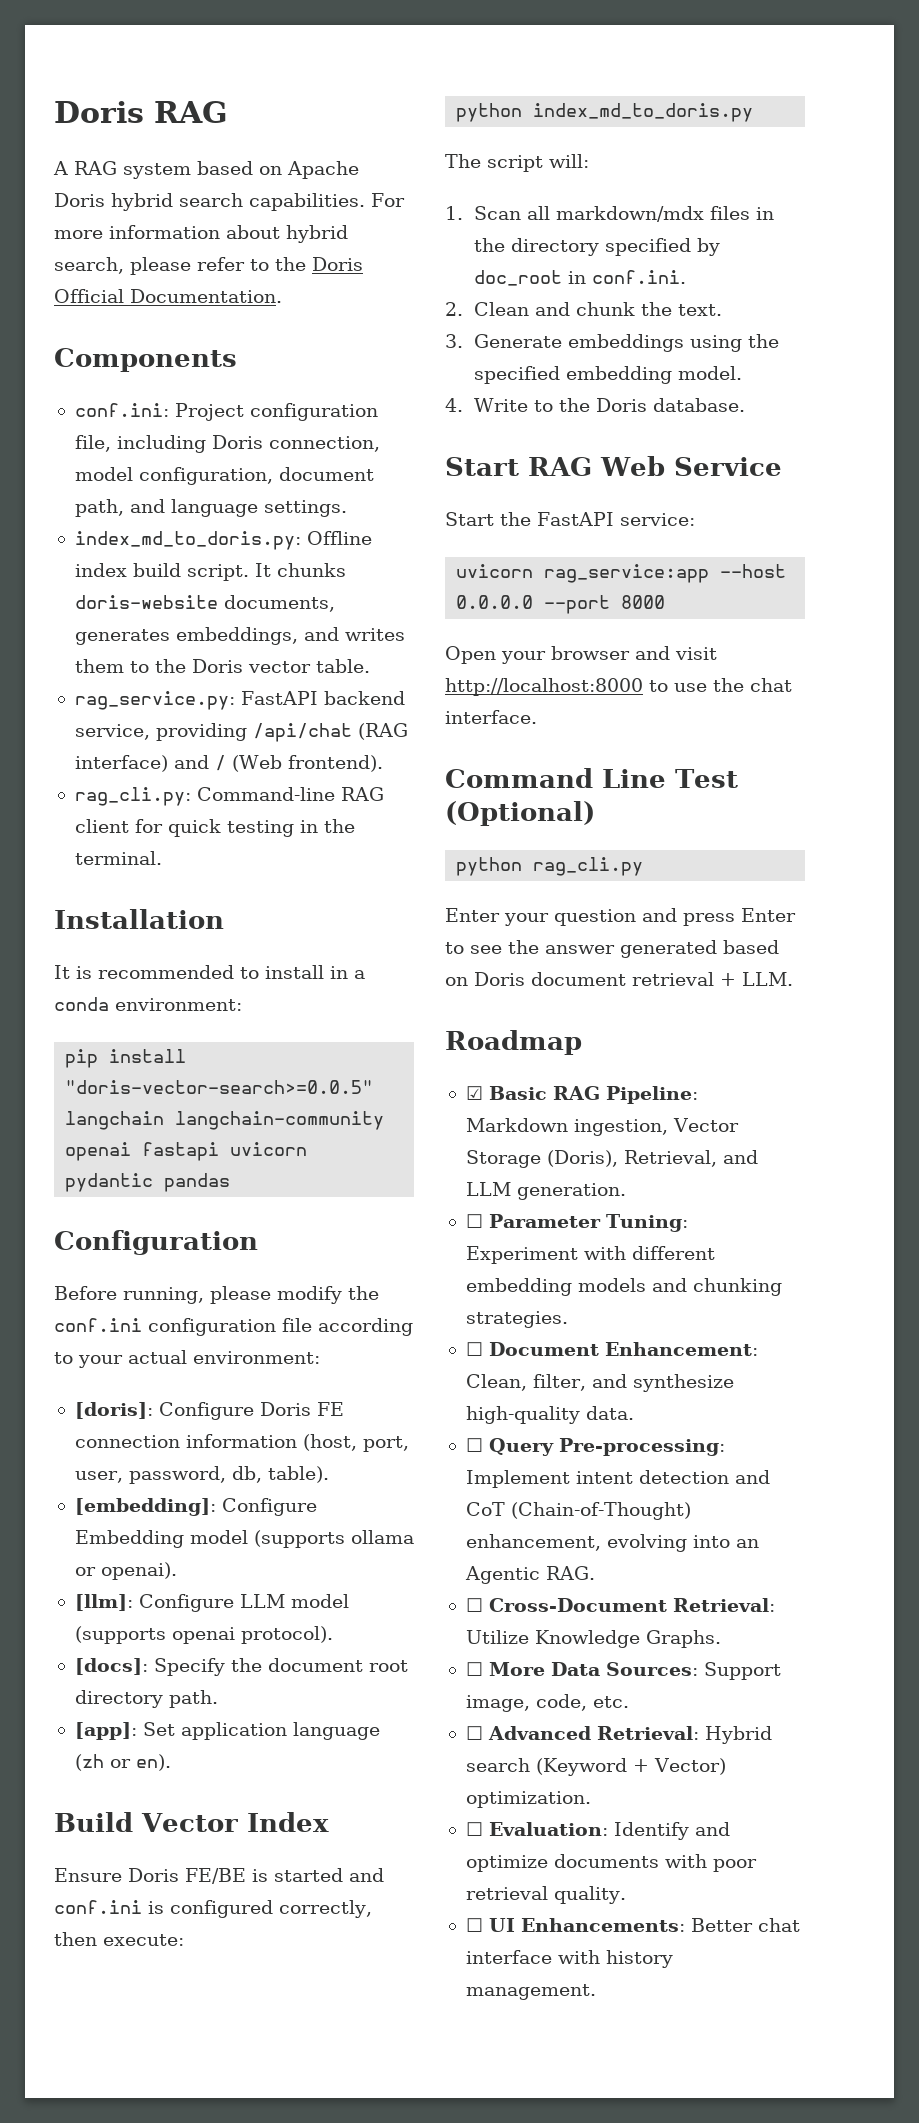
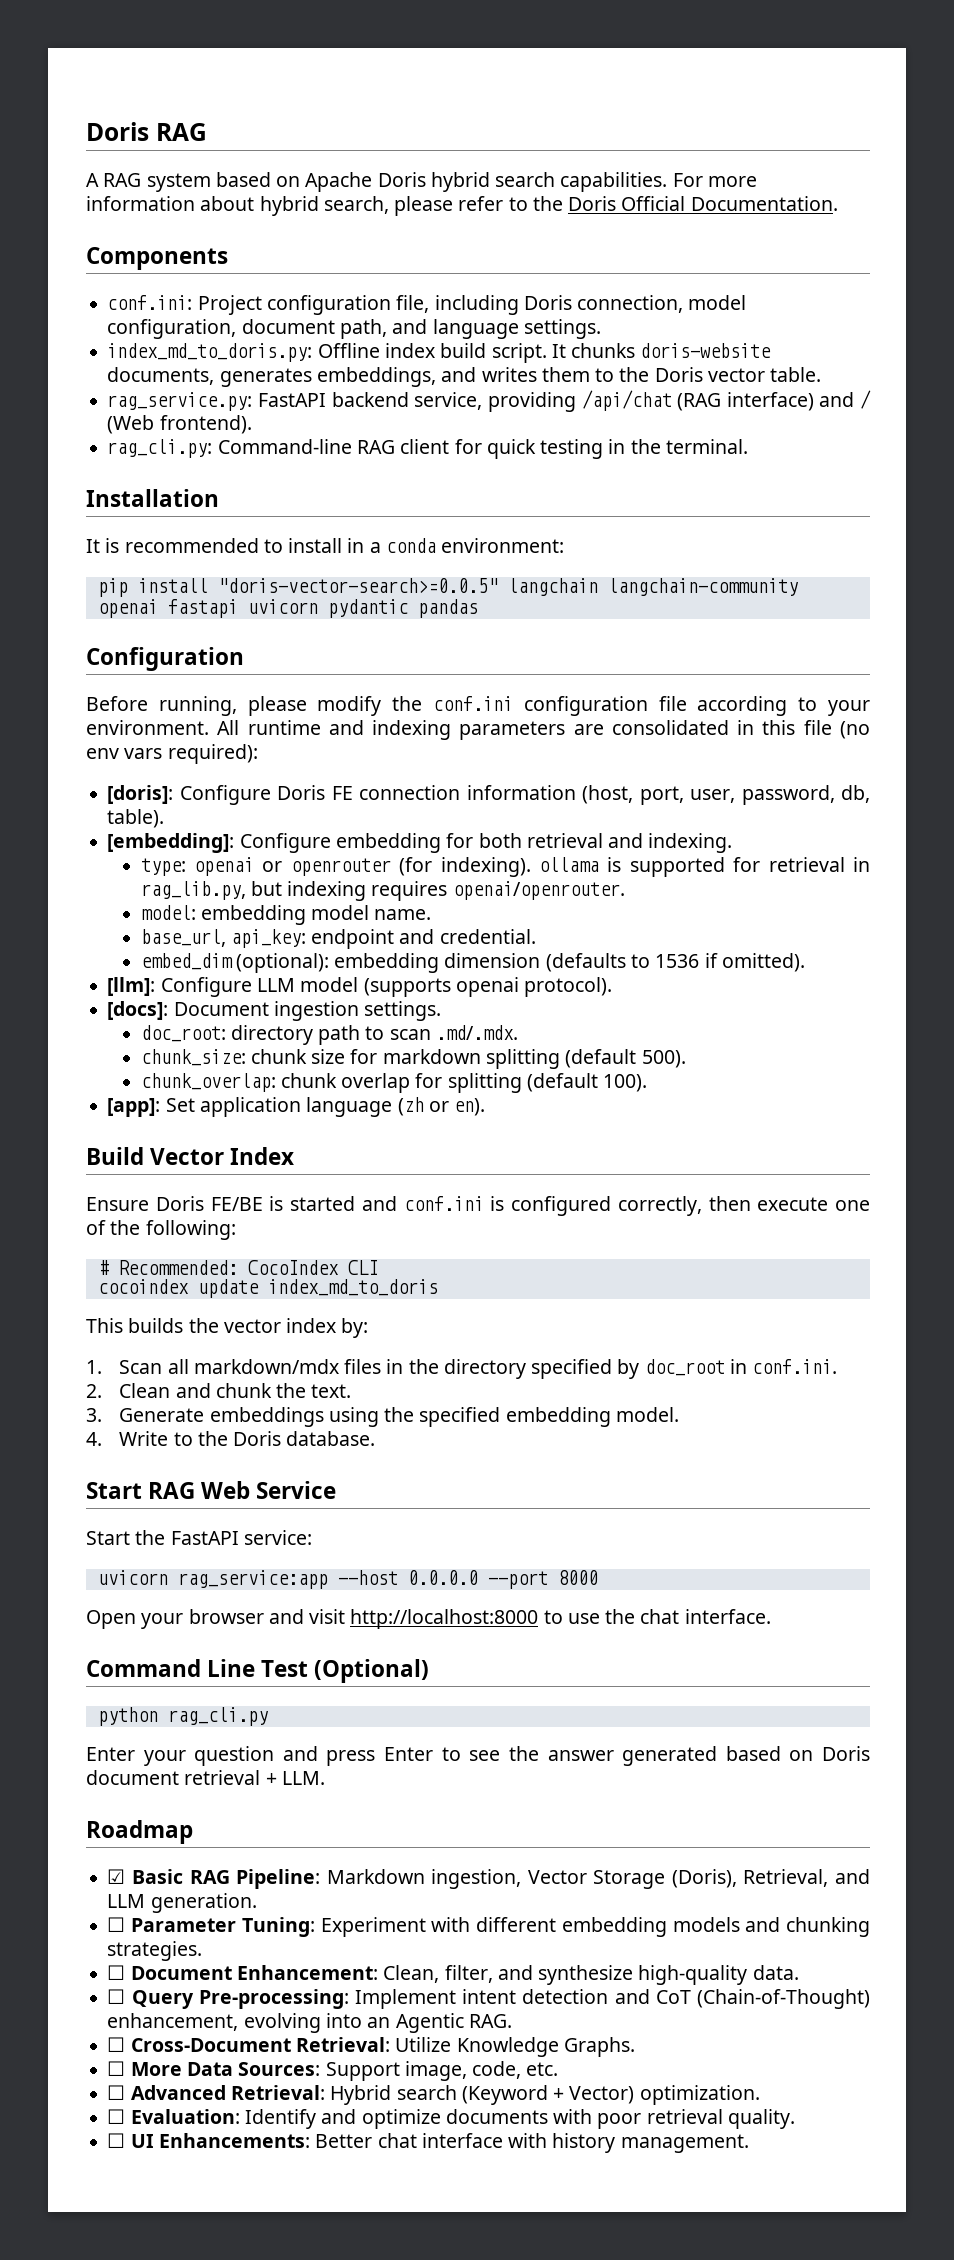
[128,1350,320,1364] actual environment: -> [86,720,870,740] [86,744,258,764] environment. All runtime and indexing parameters are consolidated in this file (no env vars required):
[74,1530,414,1548] [74,1562,177,1580] Embedding model (supports ollama or openai). -> [335,833,733,853] [140,857,871,877] [140,881,625,901] [140,905,432,925] [140,929,536,949] [140,953,805,973] embedding for both retrieval and indexing. // type: openai or openrouter (for indexing). ollama is supported for retrieval in rag_lib.py, but indexing requires openai/openrouter. // model: embedding model name. // base_url, api_key: endpoint and credential. // embed_dim (optional): embedding dimension (defaults to 1536 if omitted).
[153,1658,408,1676] [74,1690,218,1708] Specify the document root directory path. -> [173,1001,442,1021] [140,1025,519,1045] [140,1049,686,1069] [140,1073,648,1093] Document ingestion settings. // doc_root: directory path to scan .md/.mdx. // chunk_size: chunk size for markdown splitting (default 500). // chunk_overlap: chunk overlap for splitting (default 100).
[103,1934,184,1946] [456,103,754,122] [445,154,589,172] execute: // python index_md_to_doris.py // The script will: -> [757,1197,870,1211] [86,1220,236,1240] [97,1260,378,1275] [97,1279,438,1298] [86,1318,369,1338] execute one of the following: // # Recommended: CocoIndex CLI // cocoindex update index_md_to_doris // This builds the vector index by:

